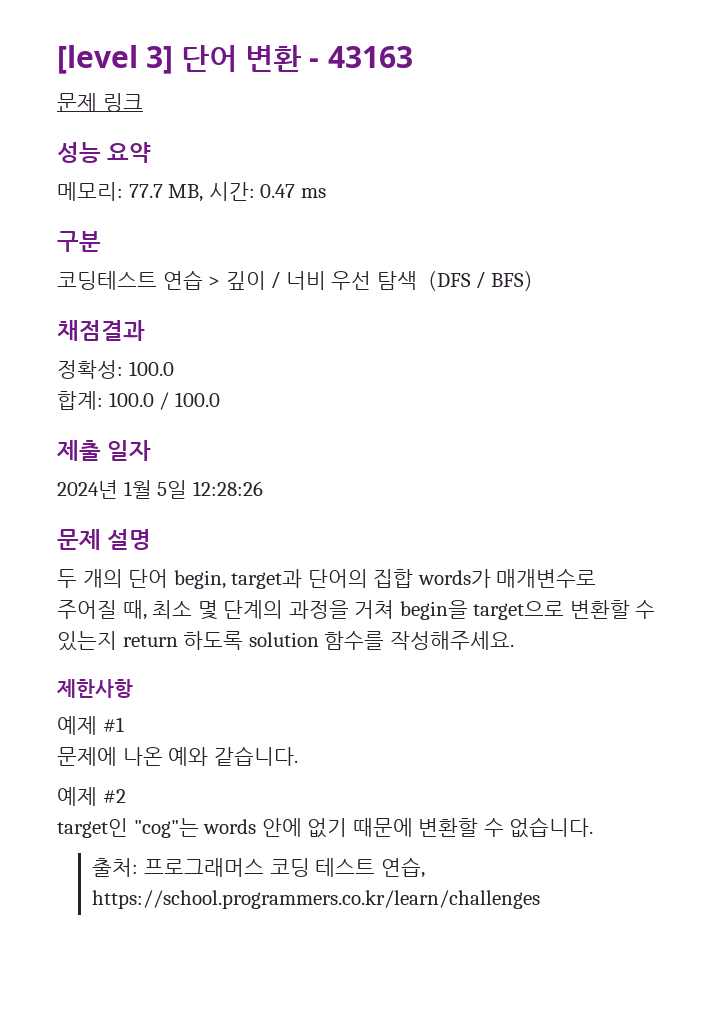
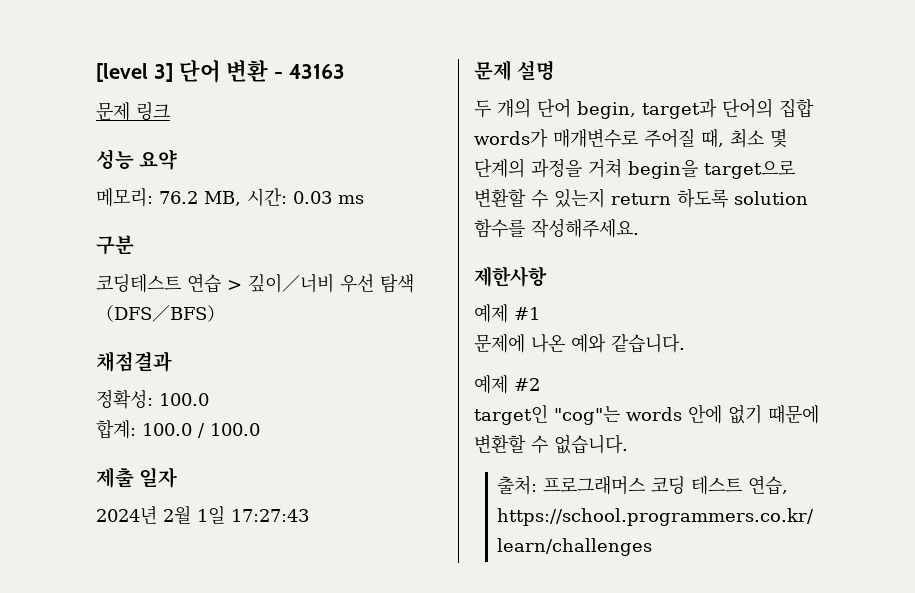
[128,184,163,198] 77.7 -> [159,191,198,204] 76.2
[260,184,296,198] 0.47 -> [293,191,332,204] 0.03
[123,480,263,499] 1월 5일 12:28:26 -> [163,506,309,524] 2월 1일 17:27:43

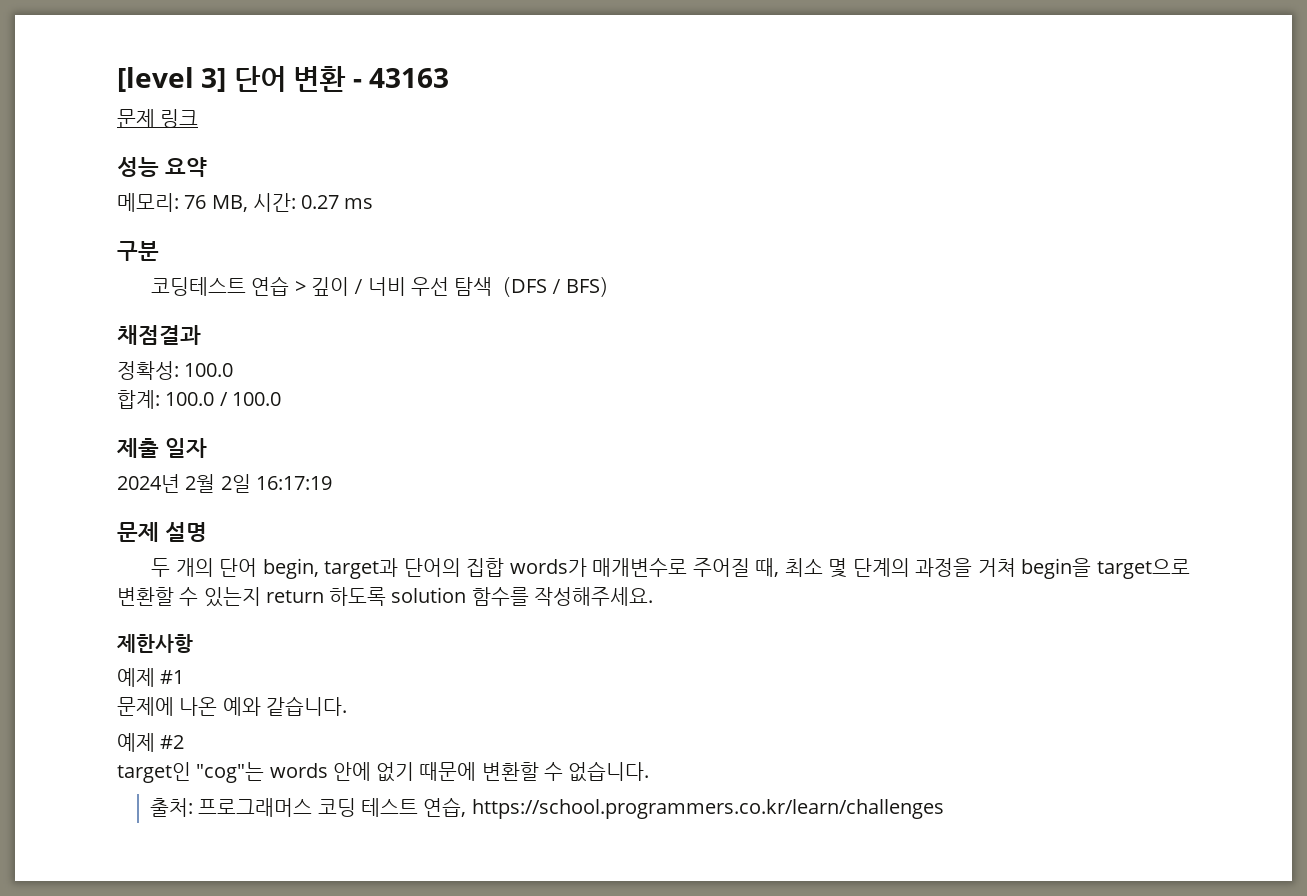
[159,191,198,204] 76.2 -> [184,195,207,209] 76
[293,191,332,204] 0.03 -> [301,195,340,209] 0.27
[197,506,309,524] 1일 17:27:43 -> [220,474,332,493] 2일 16:17:19

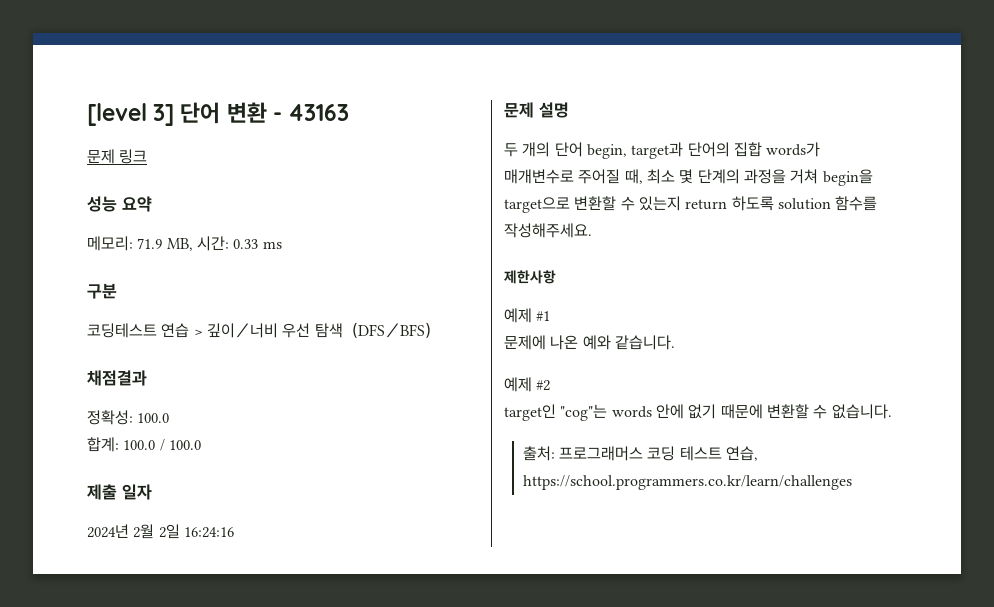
[184,195,207,209] 76 -> [137,238,163,249] 71.9
[301,195,340,209] 0.27 -> [233,239,259,249] 0.33
[255,476,332,490] 16:17:19 -> [183,527,234,538] 16:24:16

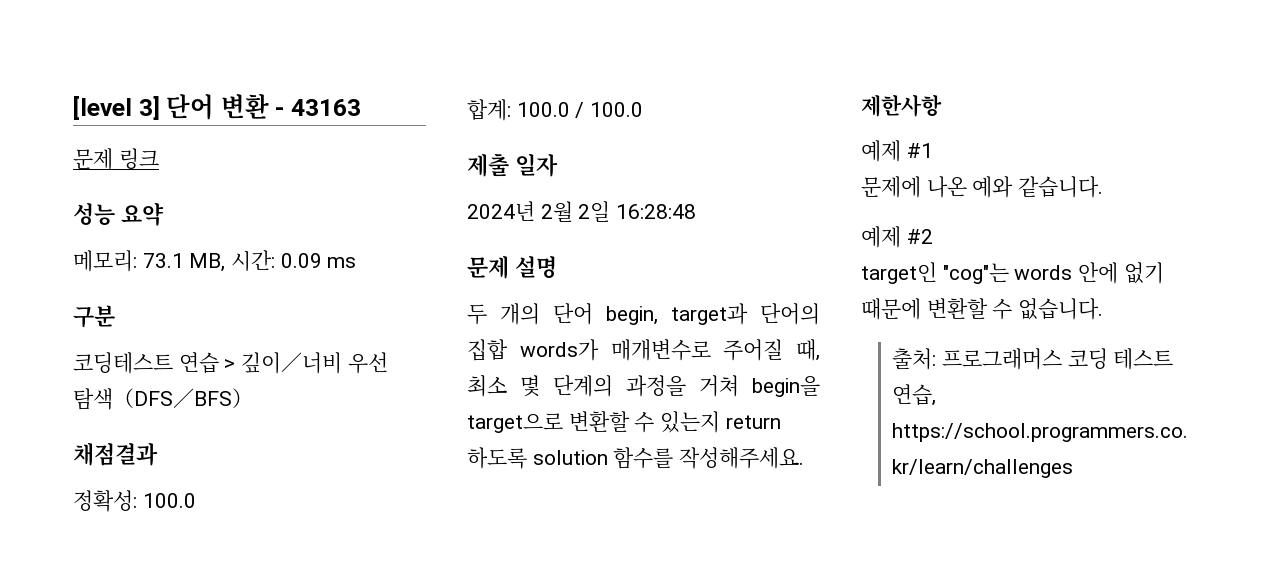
[137,238,163,249] 71.9 -> [142,253,184,268] 73.1
[233,239,259,249] 0.33 -> [280,253,322,268] 0.09
[183,527,234,538] 16:24:16 -> [616,204,697,219] 16:28:48

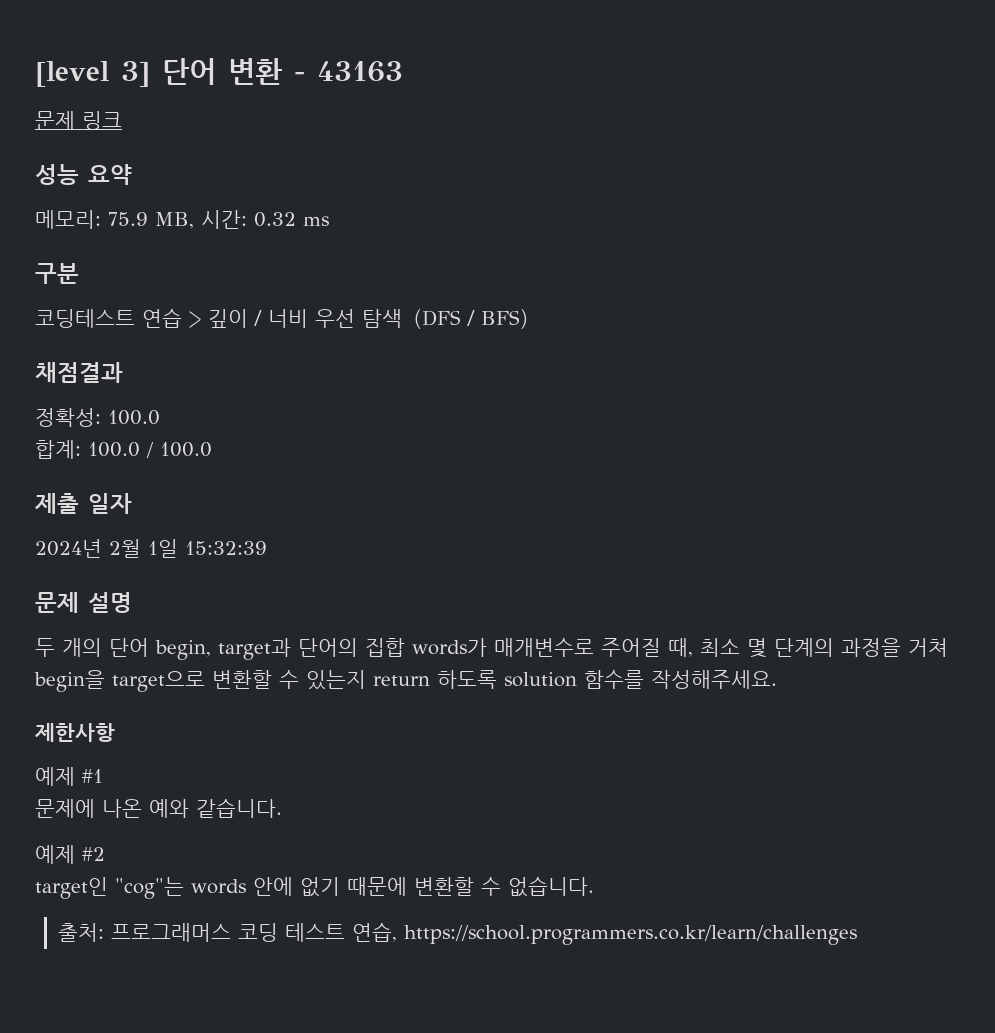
[142,253,184,268] 73.1 -> [108,212,148,226] 75.9
[280,253,322,268] 0.09 -> [254,212,296,227] 0.32
[578,201,697,222] 2일 16:28:48 -> [148,539,267,558] 1일 15:32:39

